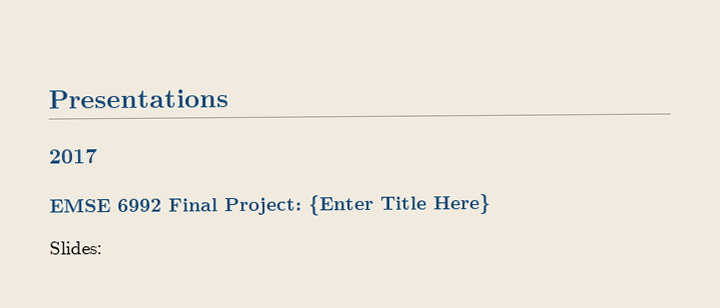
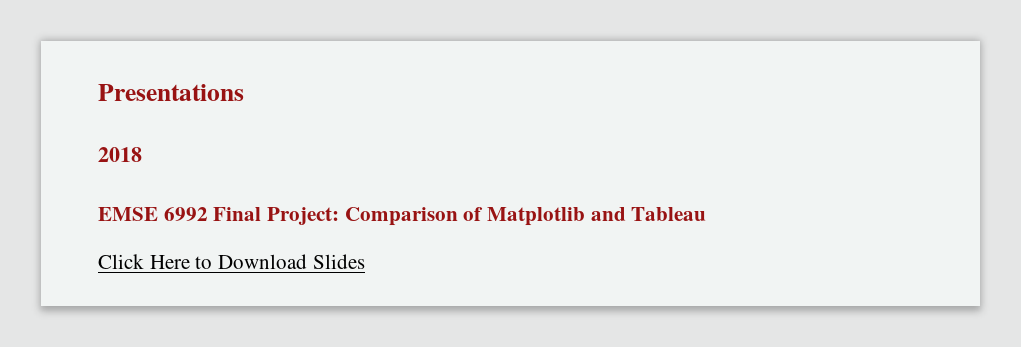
[48,149,98,164] 2017 -> [98,147,142,162] 2018
[308,193,491,216] [49,241,102,255] {Enter Title Here} // Slides: -> [344,207,707,226] [98,254,365,269] Comparison of Matplotlib and Tableau // Click Here to Download Slides

